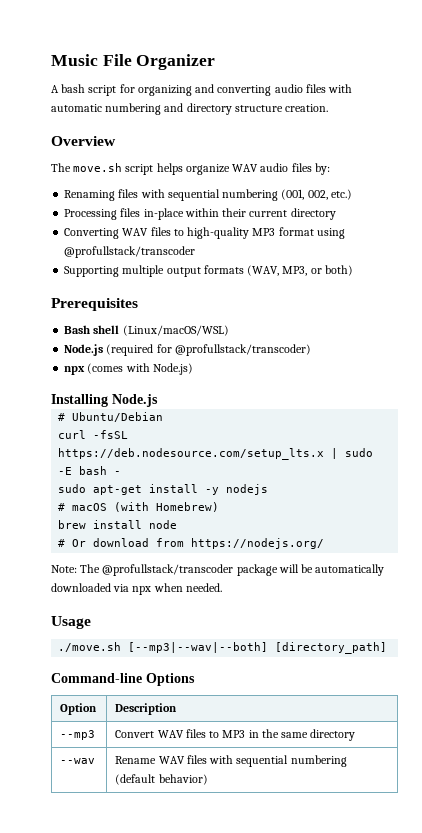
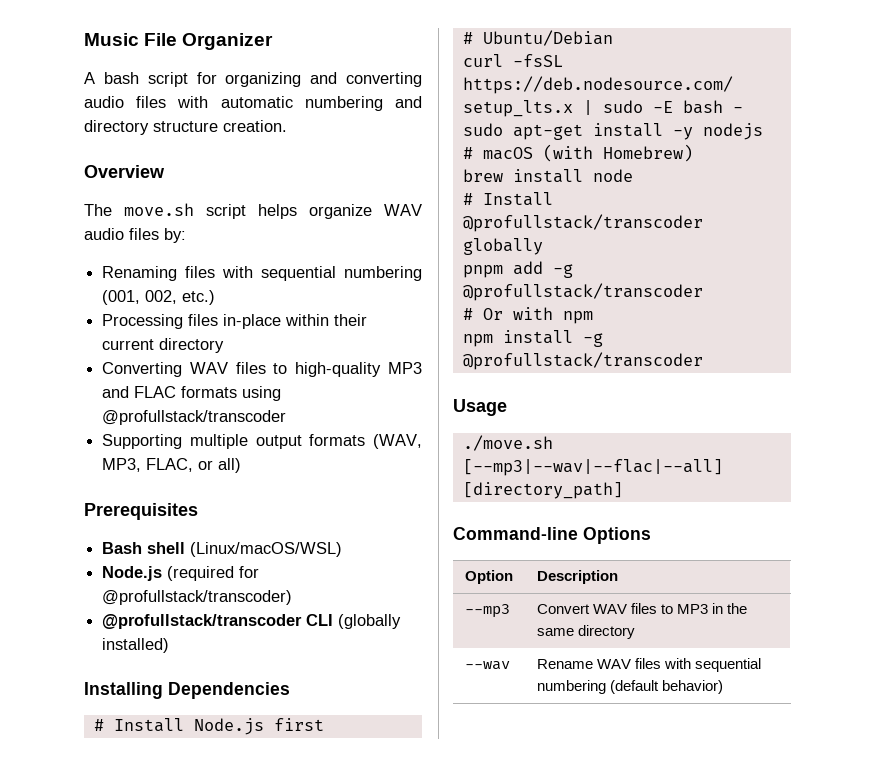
[278,227,314,236] format -> [102,386,238,398] and FLAC formats
[310,265,353,276] or both) -> [146,458,242,473] FLAC, or all)
[64,363,193,375] [51,394,158,407] npx (comes with Node.js) // Installing Node.js -> [102,614,402,629] [102,638,170,653] [84,682,290,699] [93,718,324,735] @profullstack/transcoder CLI (globally installed) // Installing Dependencies // # Install Node.js first
[72,538,325,549] [51,564,385,576] [51,583,222,595] Or download from https://nodejs.org/ // Note: The @profullstack/transcoder package will be automatically downloaded via npx when needed. -> [482,192,553,206] [462,214,703,232] [462,238,543,255] [462,261,573,278] [462,283,703,301] [462,307,593,324] [462,330,603,347] [462,352,703,370] Install @profullstack/transcoder globally // pnpm add -g @profullstack/transcoder // # Or with npm // npm install -g @profullstack/transcoder
[128,642,269,653] [--mp3|--wav|--both] -> [462,459,723,476] [--mp3|--wav|--flac|--all]

